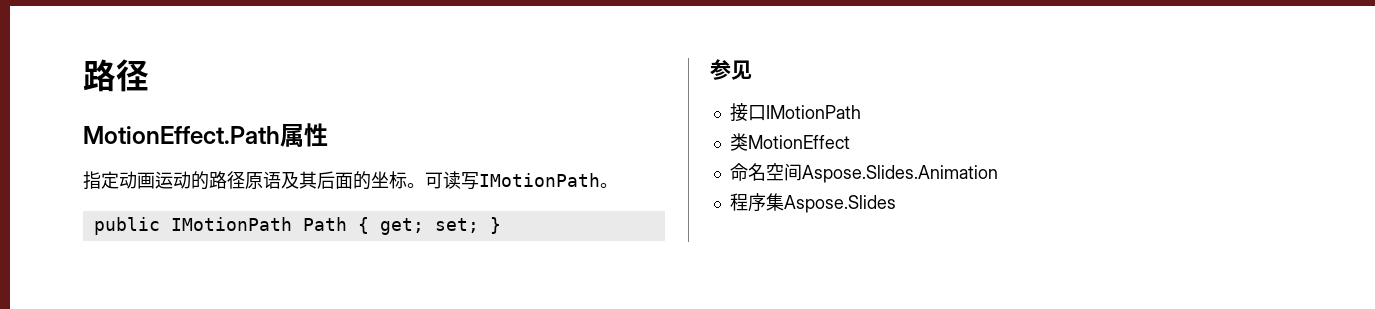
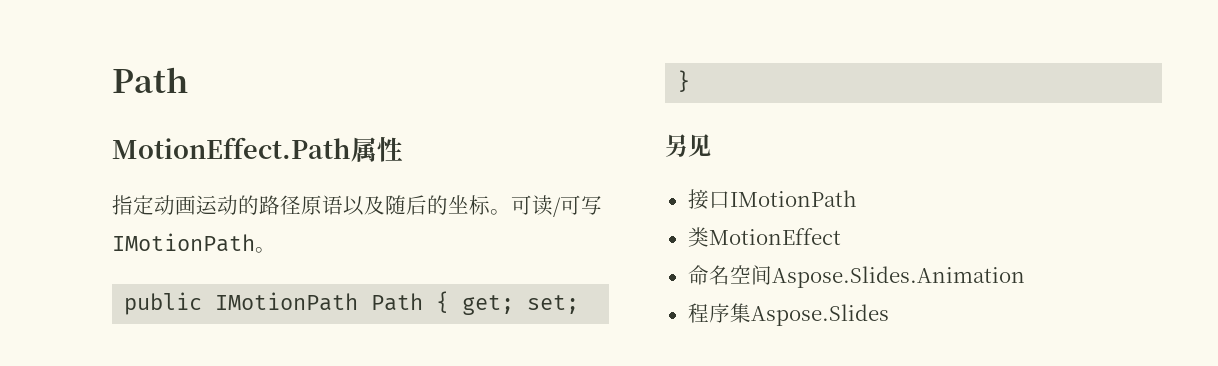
[83,59,149,92] 路径 -> [112,67,188,93] Path
[281,171,353,189] 及其后面 -> [343,195,427,216] 以及随后
(461, 180) none -> [553,195,581,217] /可
[710,59,731,80] 参 -> [665,134,688,157] 另

